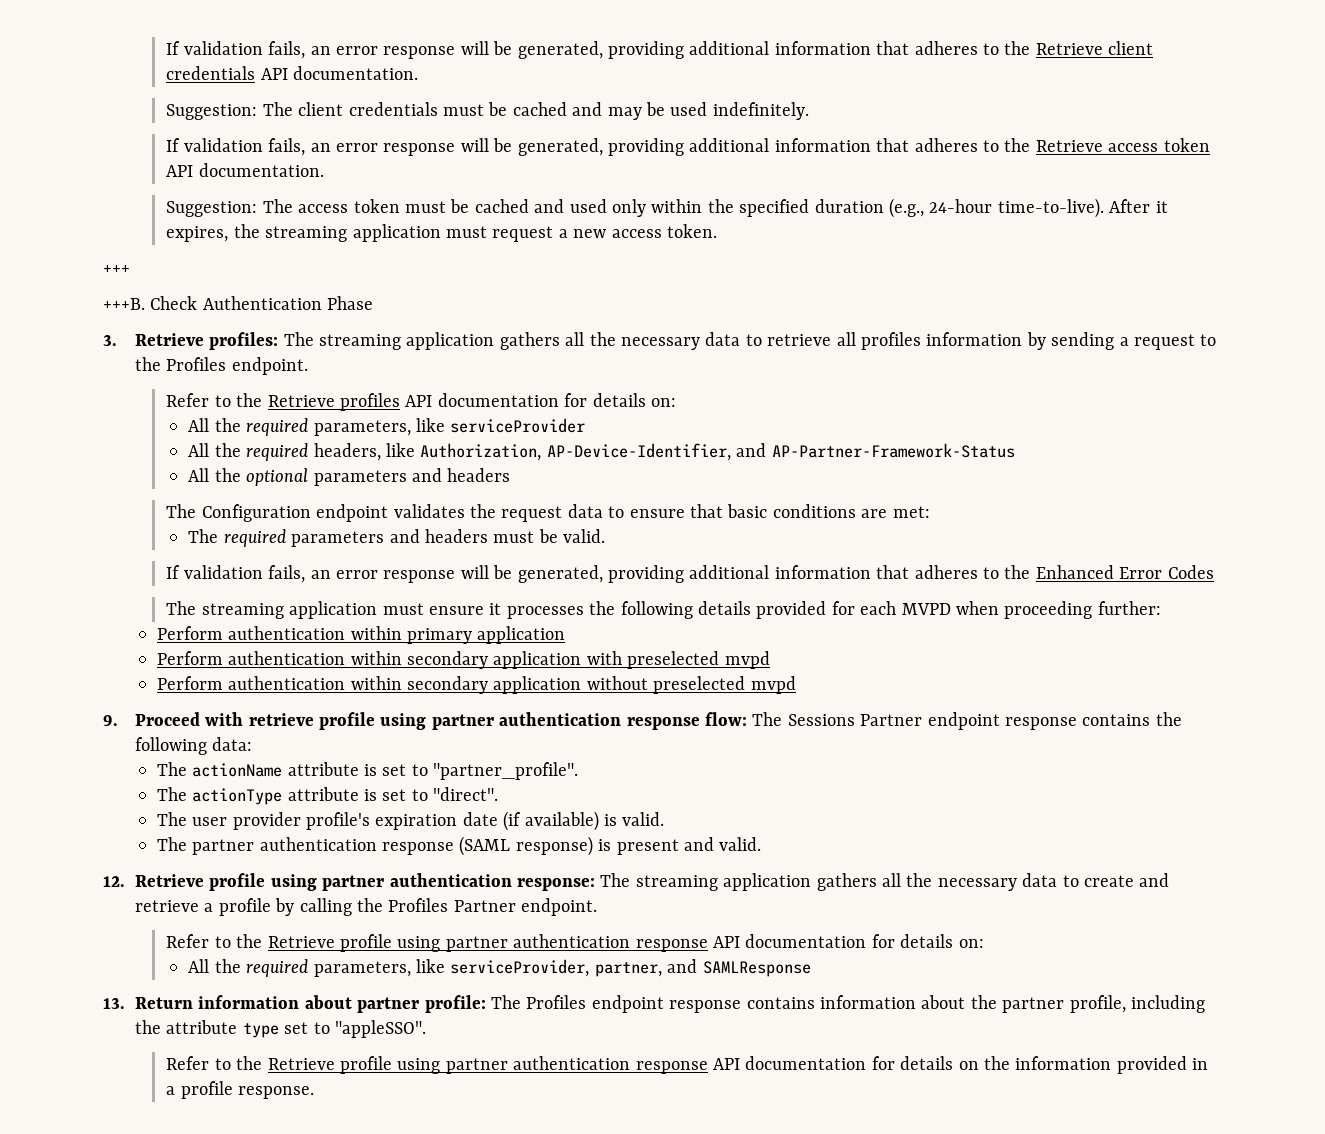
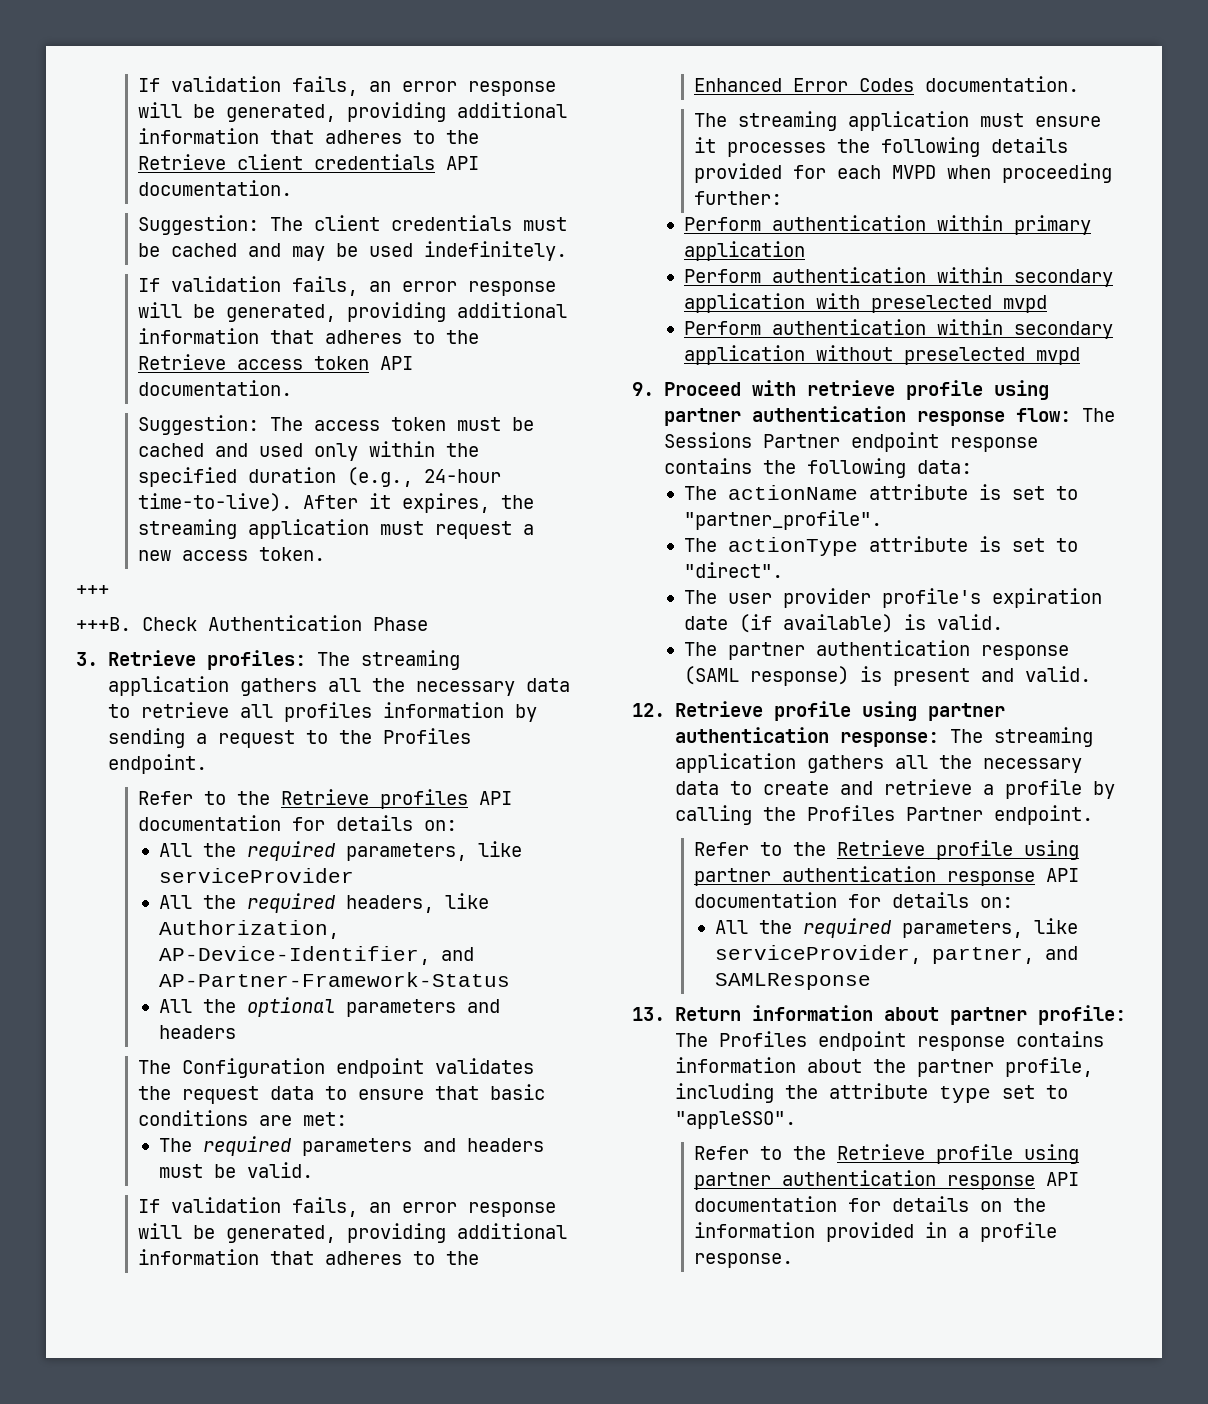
(1214, 572) none -> [925,76,1080,92] documentation.

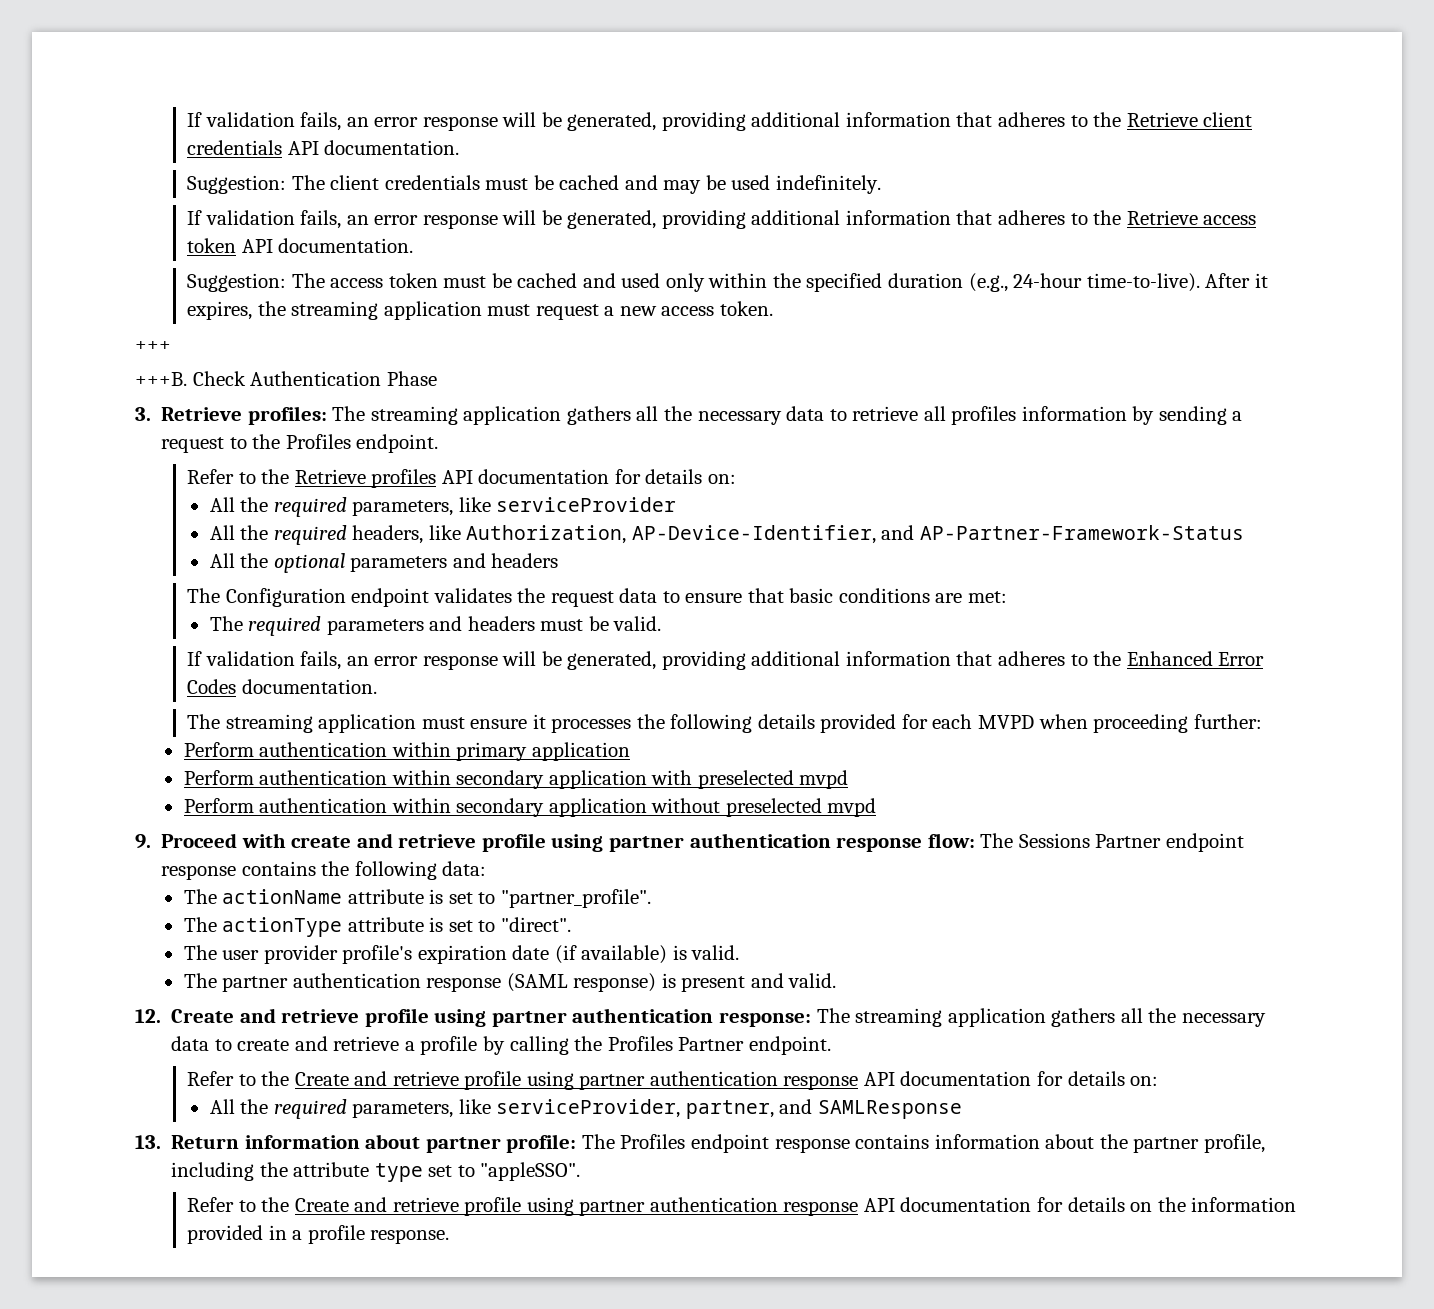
(796, 388) none -> [291,833,393,848] create and
[674,701,763,717] Retrieve -> [171,1008,360,1023] Create and retrieve
[837,840,926,856] Retrieve -> [294,1071,459,1086] Create and retrieve
[837,1144,926,1160] Retrieve -> [294,1197,459,1212] Create and retrieve

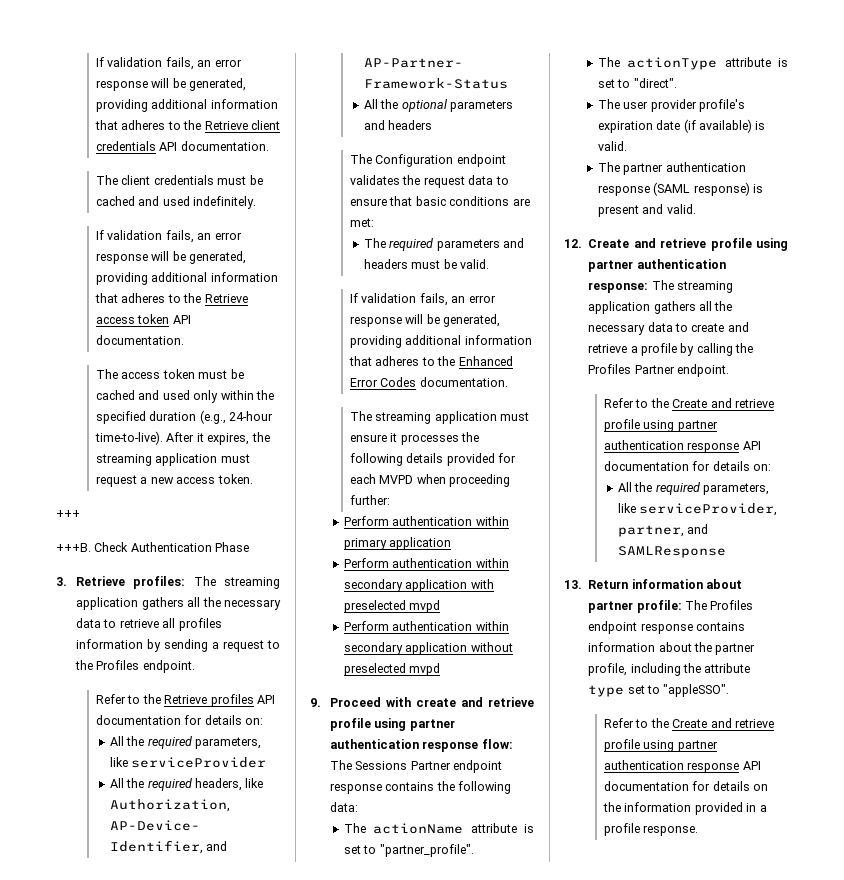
[187,175,287,194] Suggestion: -> (269, 146) none
[663,175,726,194] may be -> (160, 201) none
[187,273,287,292] Suggestion: -> (185, 340) none

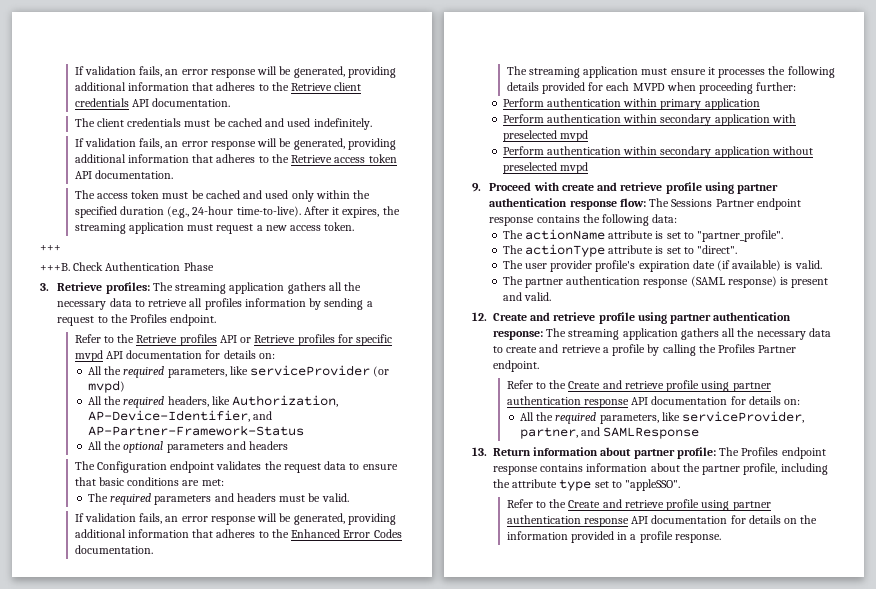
(275, 699) none -> [240,334,393,346] [74,350,123,362] or Retrieve profiles for specific mvpd API
(267, 762) none -> [373,366,390,377] [87,380,125,393] (or mvpd)

